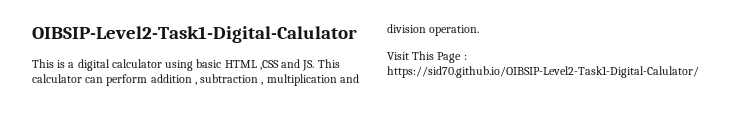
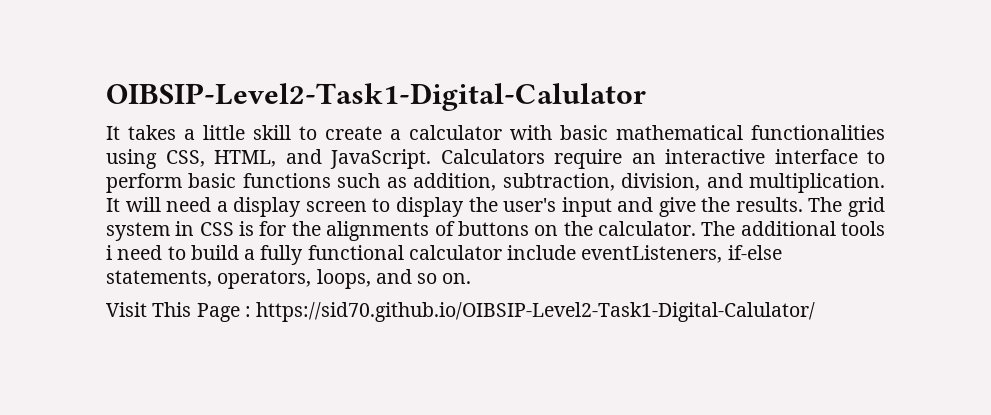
[32,59,340,71] [32,74,359,86] [387,24,480,36] This is a digital calculator using basic HTML ,CSS and JS. This calculator can perform addition , subtraction , multiplication and division operation. -> [106,125,885,140] [106,149,885,169] [106,173,886,193] [106,197,885,217] [106,221,885,241] [106,245,782,265] [106,269,472,289] It takes a little skill to create a calculator with basic mathematical functionalities using CSS, HTML, and JavaScript. Calculators require an interactive interface to perform basic functions such as addition, subtraction, division, and multiplication. It will need a display screen to display the user's input and give the results. The grid system in CSS is for the alignments of buttons on the calculator. The additional tools i need to build a fully functional calculator include eventListeners, if-else statements, operators, loops, and so on.

